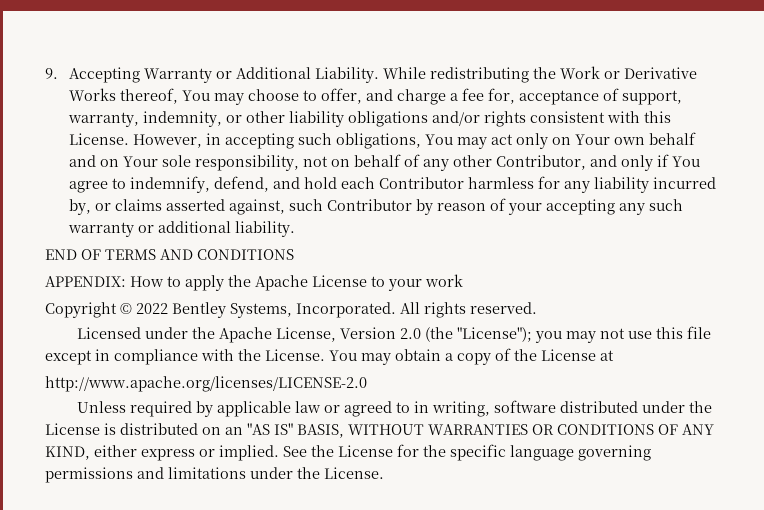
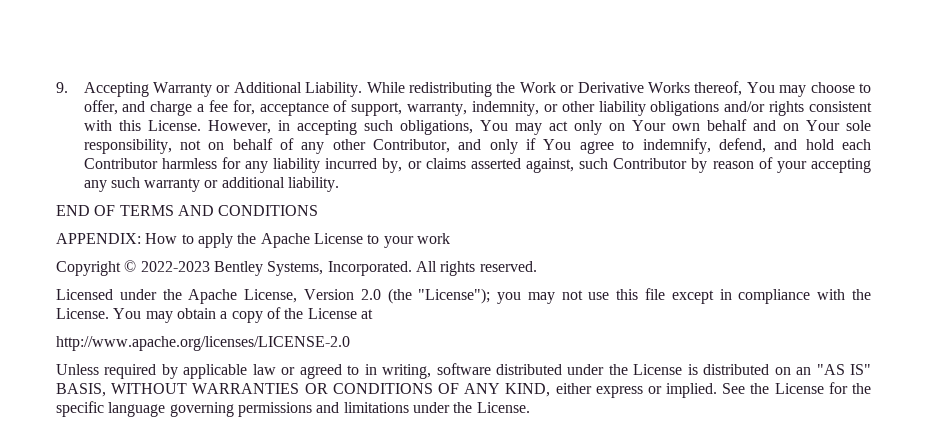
[136,303,168,314] 2022 -> [140,261,210,272] 2022-2023

